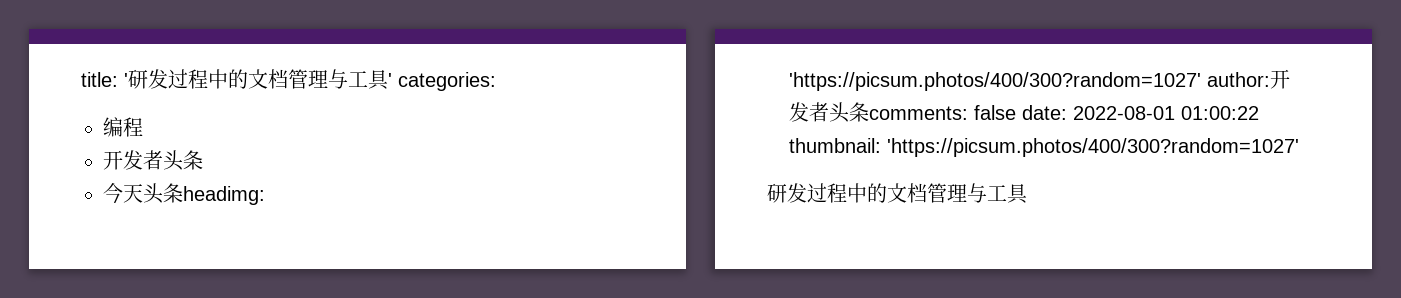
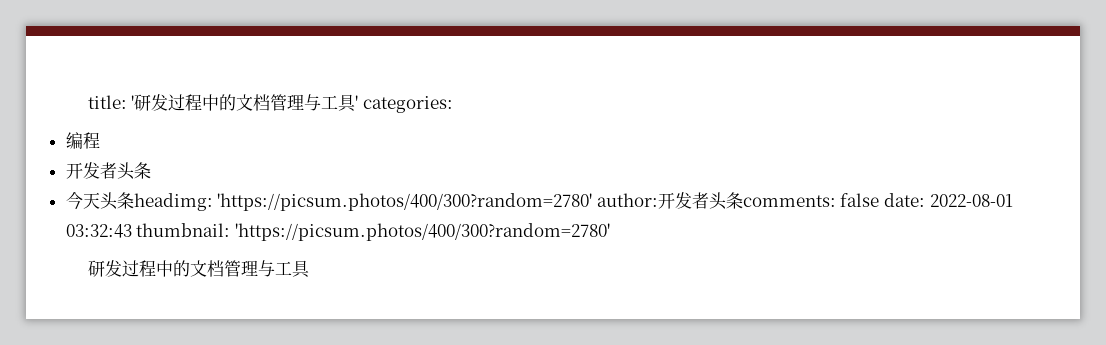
[789,72,1201,91] 'https://picsum.photos/400/300?random=1027' -> [217,193,593,211] 'https://picsum.photos/400/300?random=2780'
[1181,106,1259,120] [789,138,1299,157] 01:00:22 thumbnail: 'https://picsum.photos/400/300?random=1027' -> [65,223,610,241] 03:32:43 thumbnail: 'https://picsum.photos/400/300?random=2780'

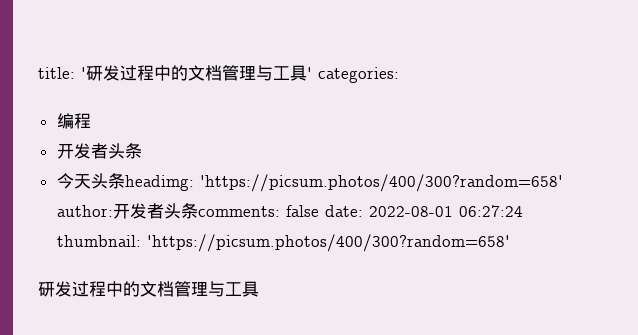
[217,193,593,211] 'https://picsum.photos/400/300?random=2780' -> [199,174,563,192] 'https://picsum.photos/400/300?random=658'
[65,223,610,241] 03:32:43 thumbnail: 'https://picsum.photos/400/300?random=2780' -> [458,205,523,217] [56,234,510,252] 06:27:24 thumbnail: 'https://picsum.photos/400/300?random=658'

